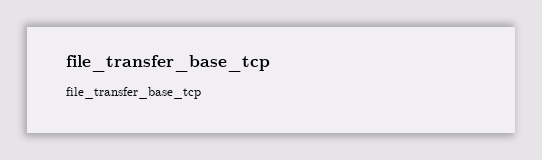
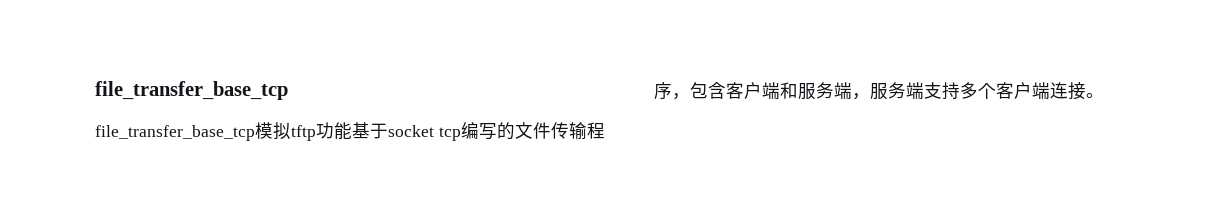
(201, 93) none -> [255,122,605,141] [654,82,1104,100] 模拟tftp功能基于socket tcp编写的文件传输程序，包含客户端和服务端，服务端支持多个客户端连接。

